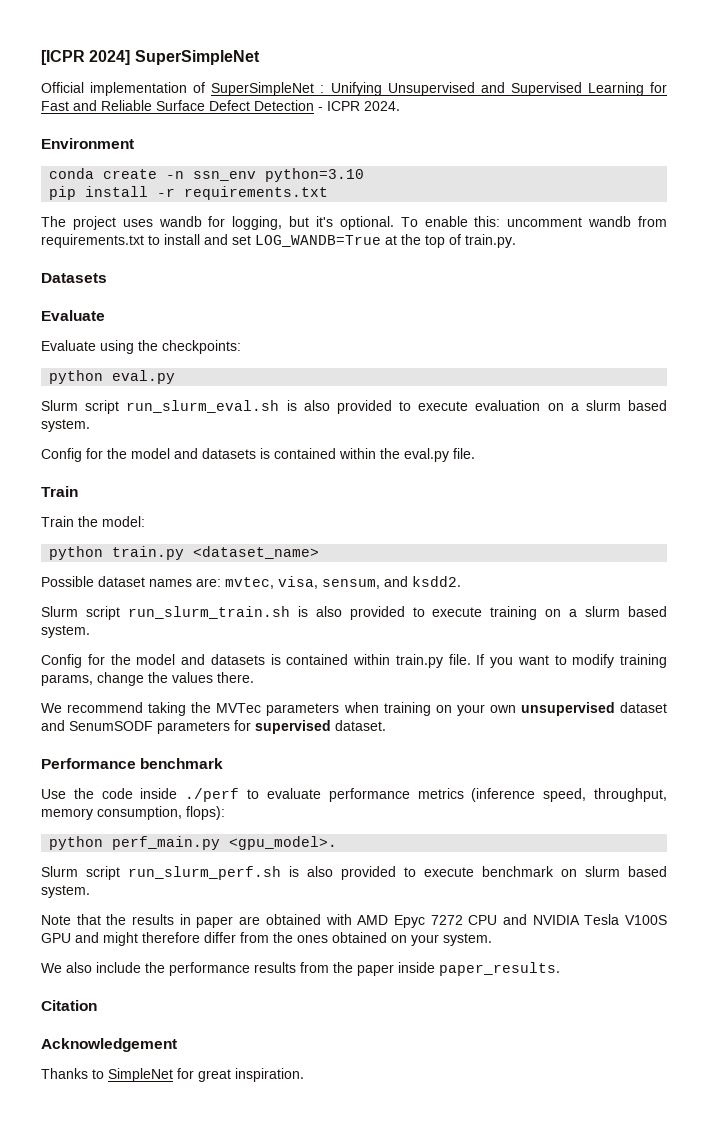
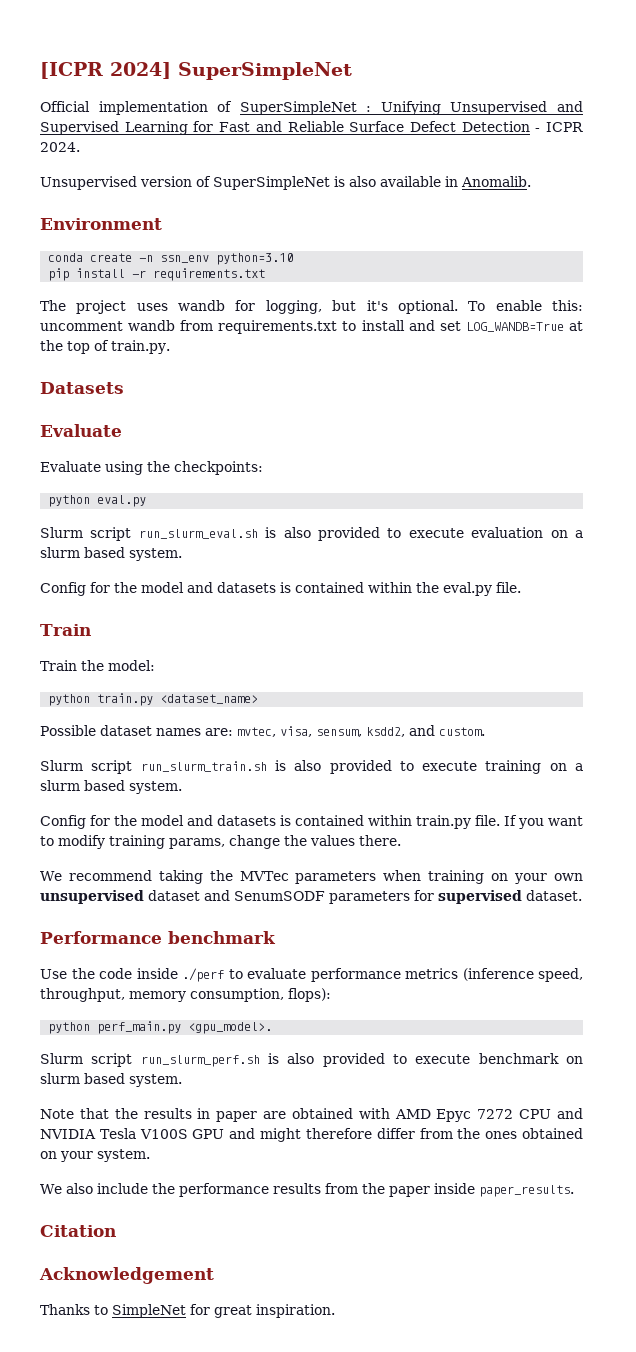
(400, 106) none -> [40,176,531,190] // Unsupervised version of SuperSimpleNet is also available in Anomalib.
[384,576,461,587] and ksdd2. -> [366,725,485,737] ksdd2, and custom.

